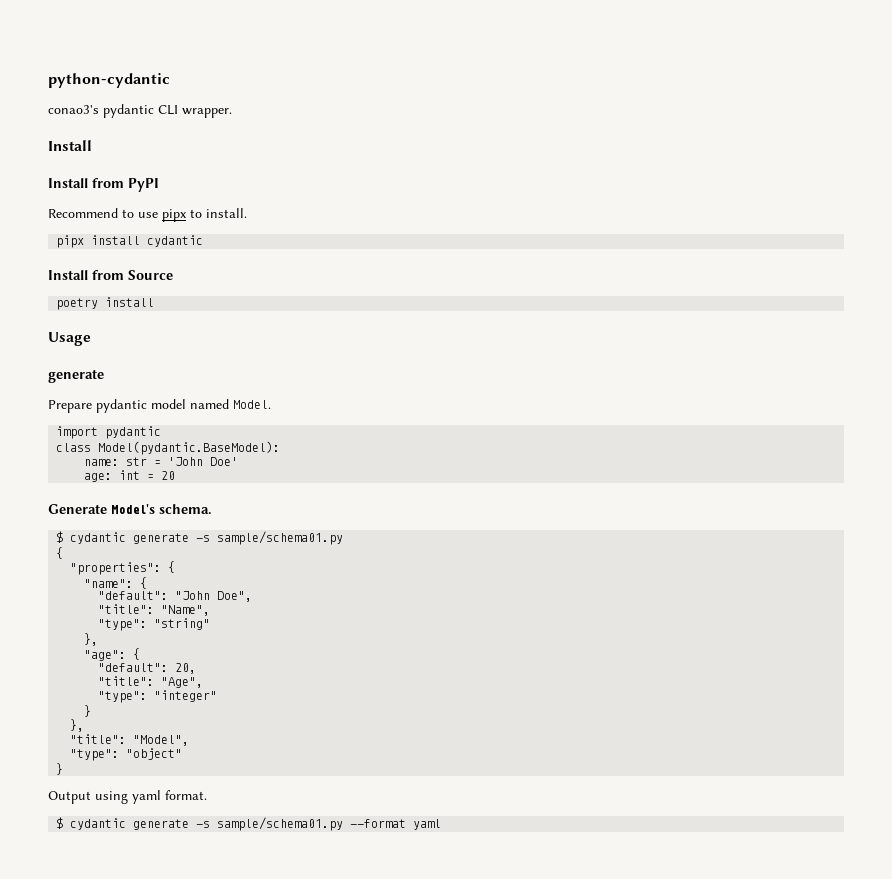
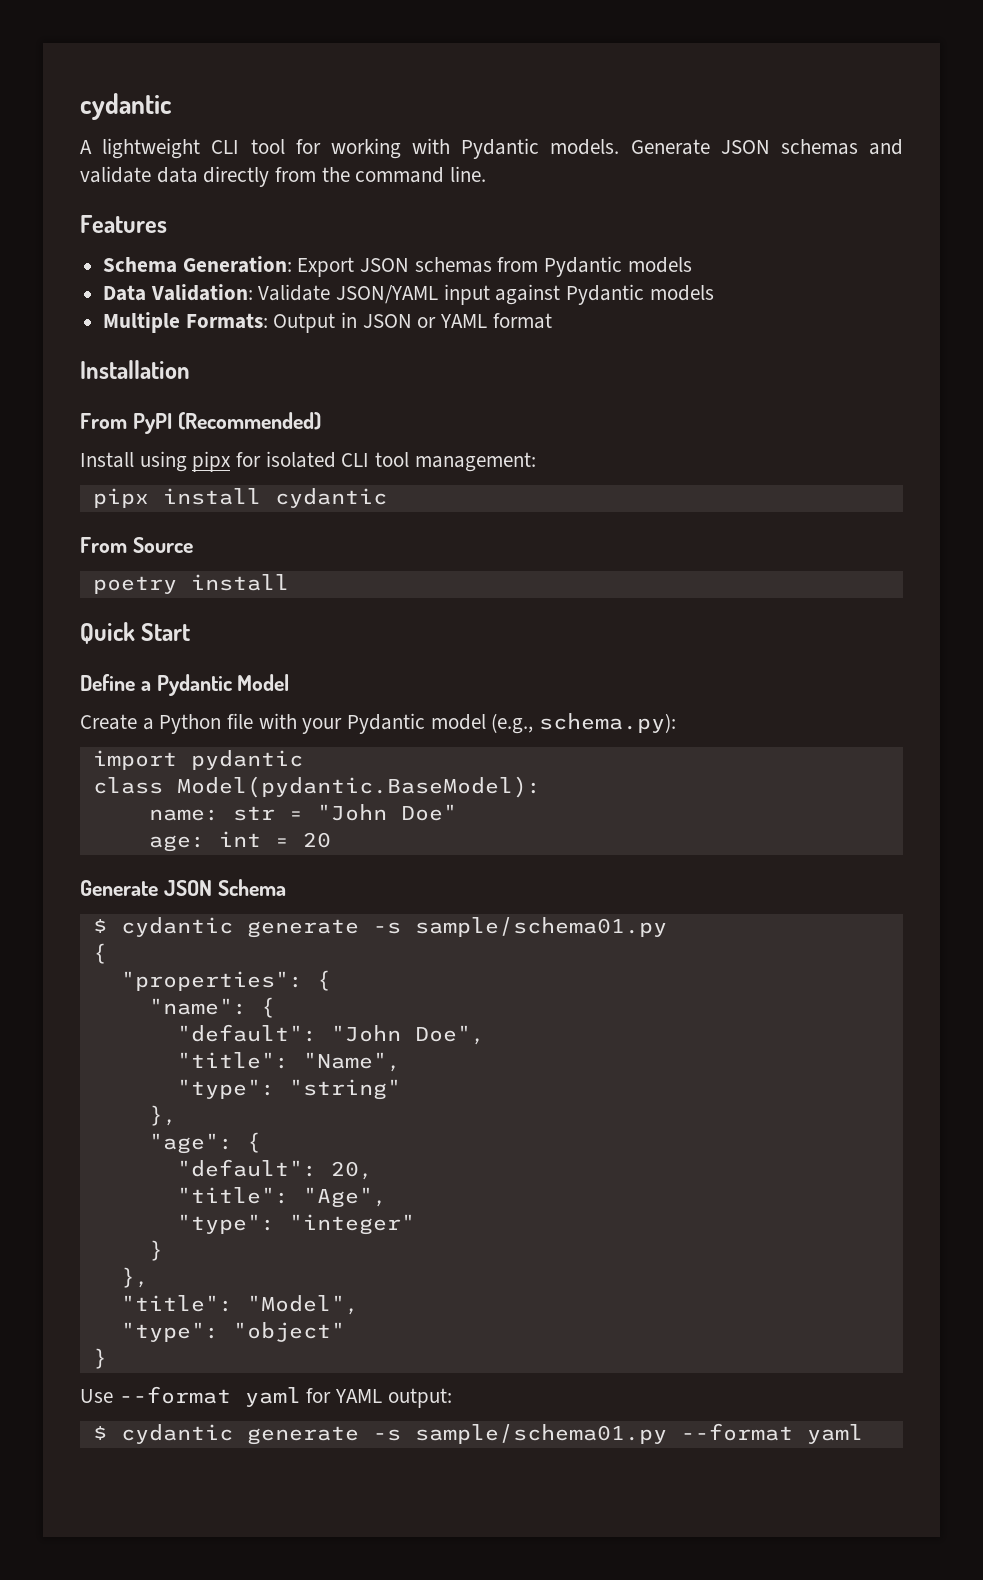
[48,73,170,88] [48,104,232,118] [48,140,92,151] [48,178,159,192] [48,208,247,222] python-cydantic // conao3's pydantic CLI wrapper. // Install // Install from PyPI // Recommend to use pipx to install. -> [80,93,172,120] [80,138,903,159] [80,166,487,187] [80,215,167,233] [103,256,692,277] [103,284,714,305] [103,312,552,333] [80,360,190,379] [80,412,321,434] [80,451,536,472] cydantic // A lightweight CLI tool for working with Pydantic models. Generate JSON schemas and validate data directly from the command line. // Features // Schema Generation: Export JSON schemas from Pydantic models // Data Validation: Validate JSON/YAML input against Pydantic models // Multiple Formats: Output in JSON or YAML format // Installation // From PyPI (Recommended) // Install using pipx for isolated CLI tool management:
[48,270,124,280] Install from -> [80,537,127,553] From
[48,332,91,346] [48,369,104,383] [48,399,271,413] Usage // generate // Prepare pydantic model named Model. -> [80,622,191,644] [80,674,290,696] [80,713,677,734] Quick Start // Define a Pydantic Model // Create a Python file with your Pydantic model (e.g., schema.py):
[168,457,239,466] 'John Doe' -> [316,804,457,821] "John Doe"
[111,504,212,515] Model's schema. -> [163,879,286,896] JSON Schema
[48,790,207,804] Output using yaml format. -> [80,1386,452,1408] Use --format yaml for YAML output:

